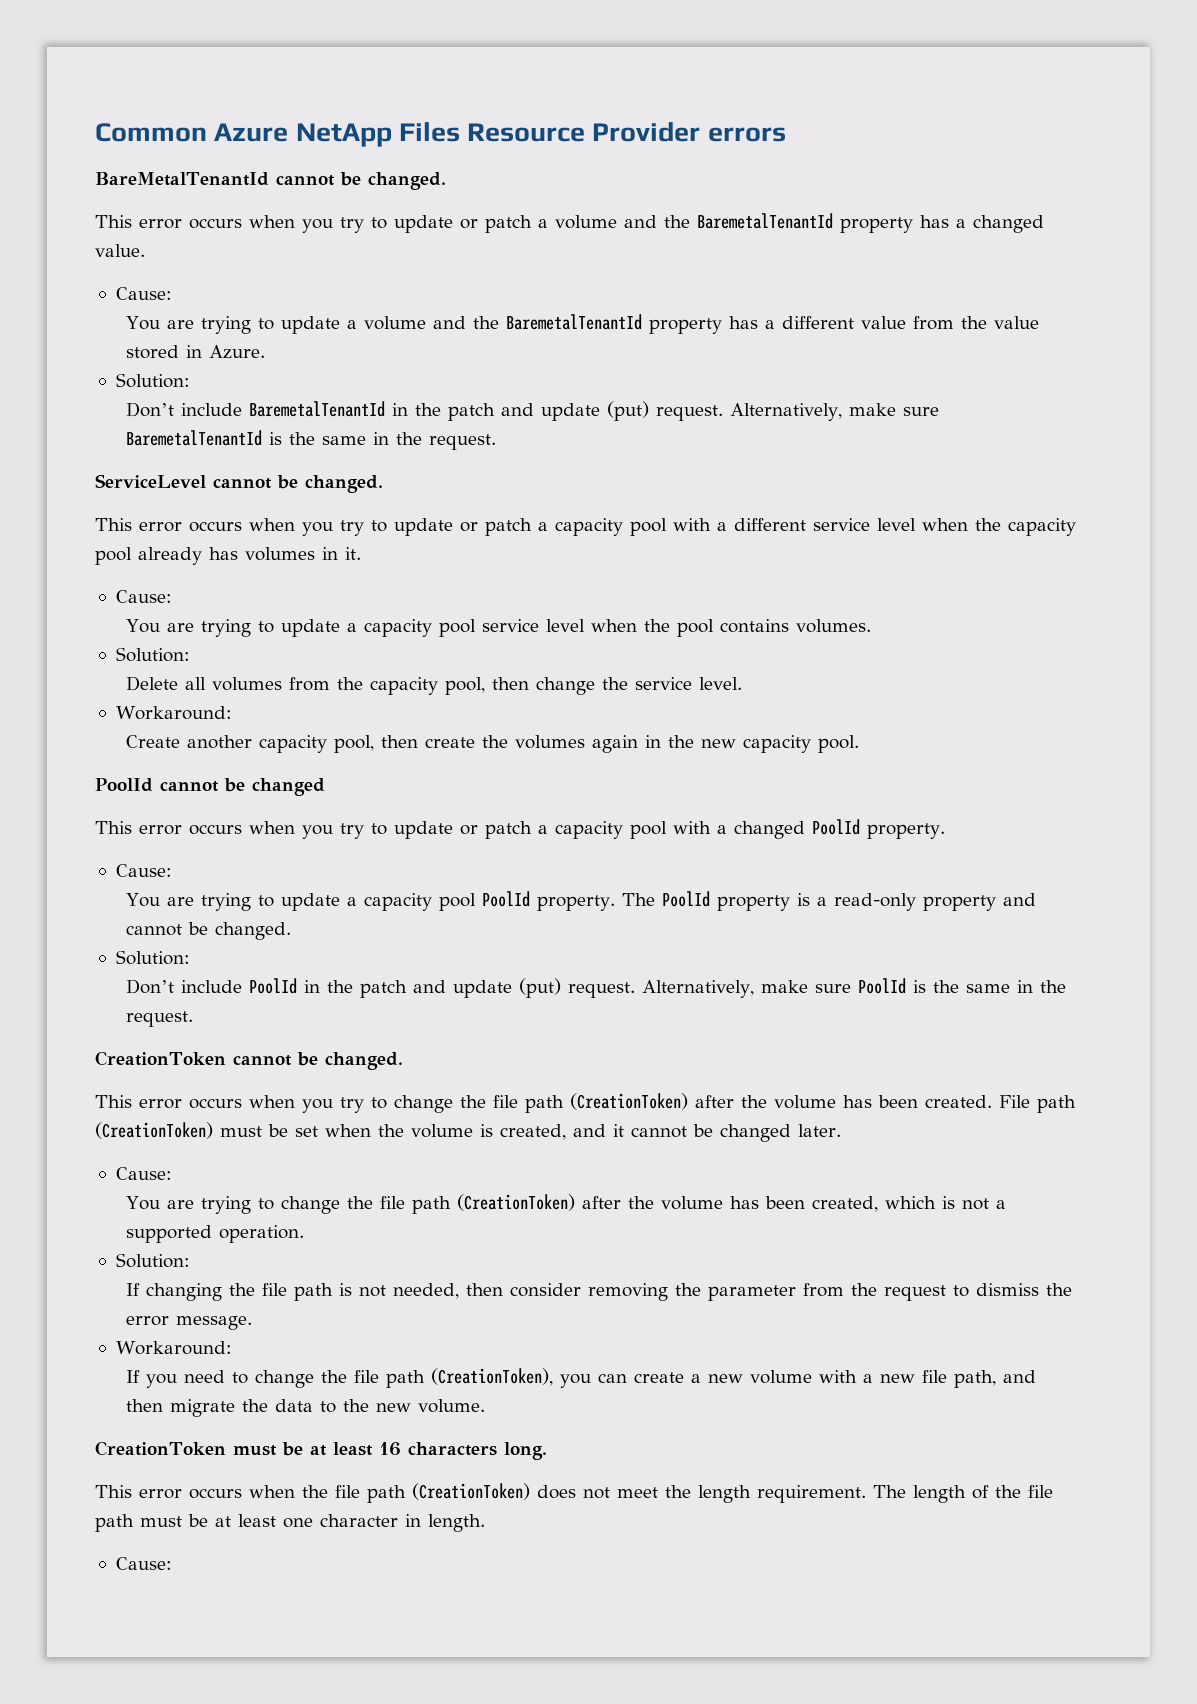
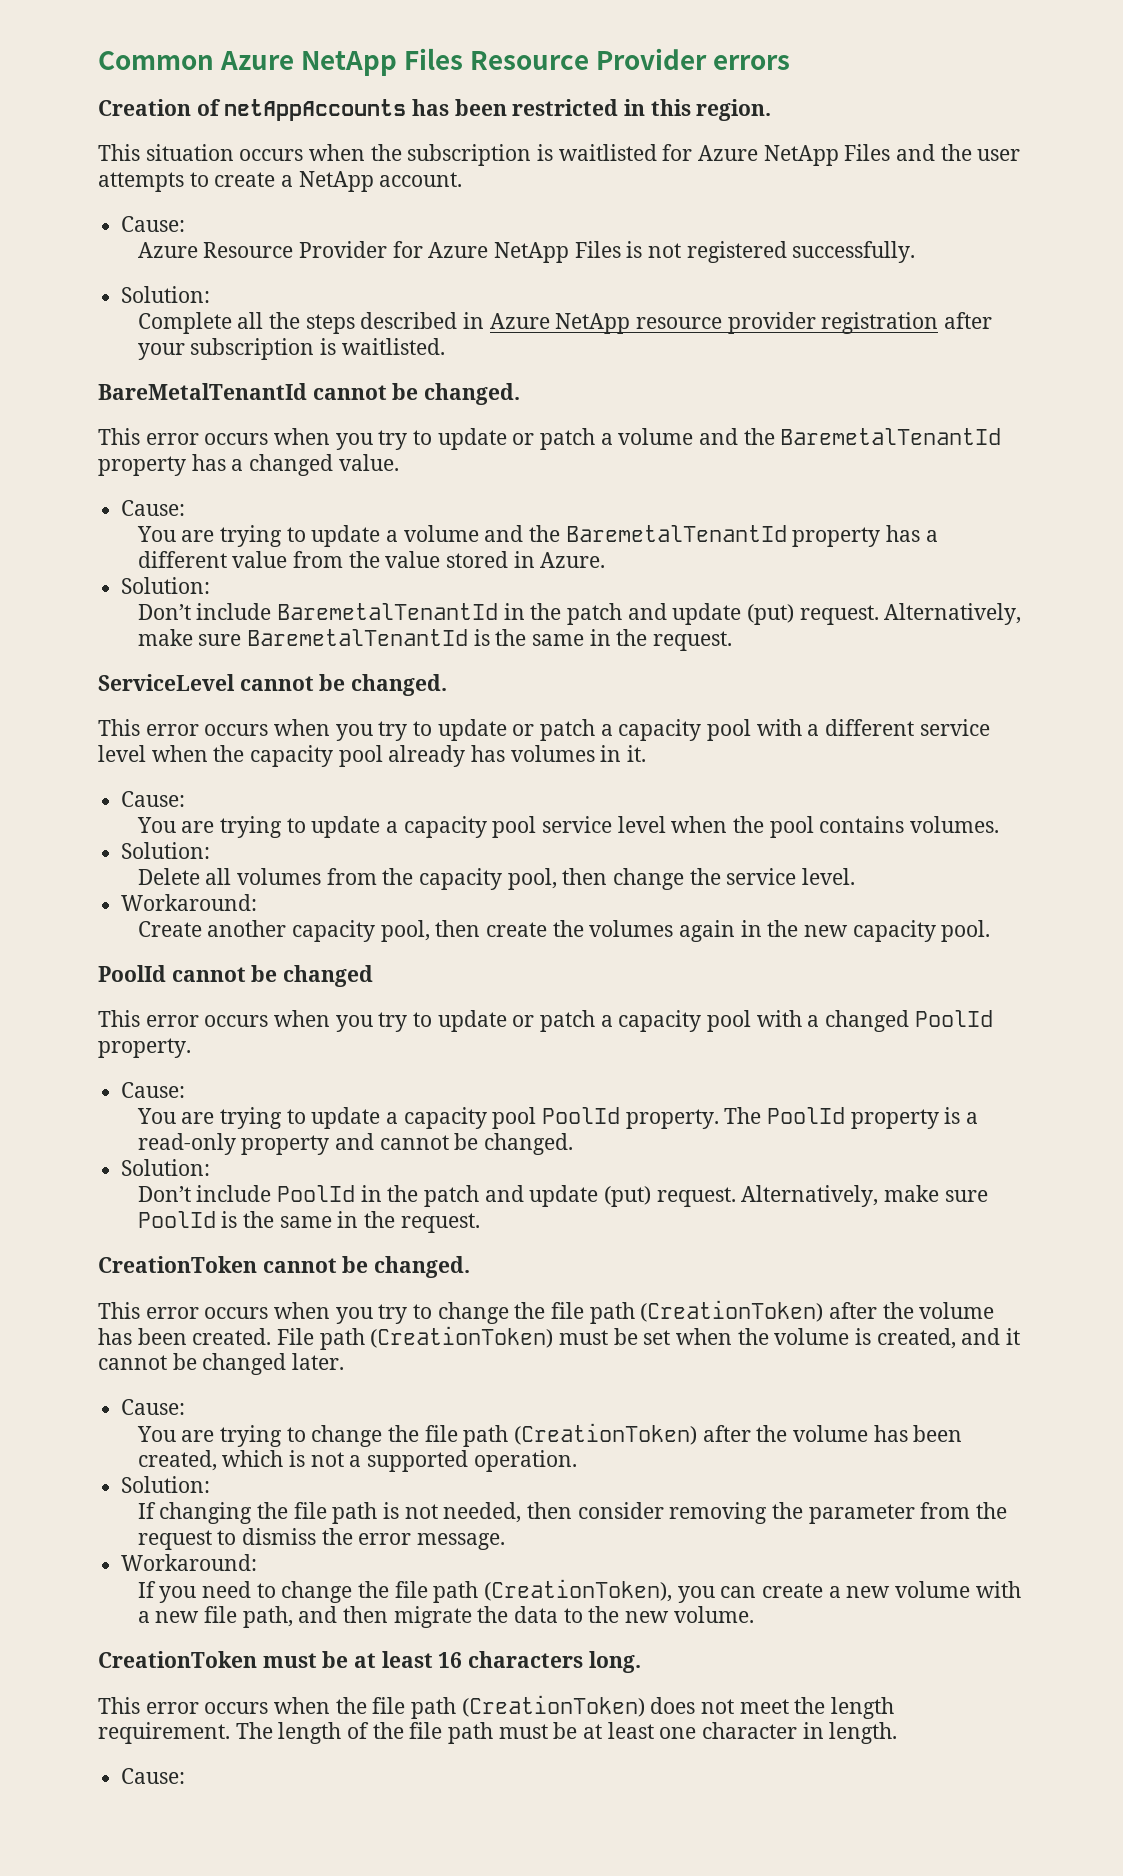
(786, 134) none -> [98,99,772,121] [98,144,1021,166] [98,171,463,192] [121,216,186,232] [137,241,916,263] [121,286,211,303] [137,312,993,334] [137,338,445,360] // Creation of netAppAccounts has been restricted in this region. // This situation occurs when the subscription is waitlisted for Azure NetApp Files and the user attempts to create a NetApp account. // Cause: // Azure Resource Provider for Azure NetApp Files is not registered successfully. // Solution: // Complete all the steps described in Azure NetApp resource provider registration after your subscription is waitlisted.

